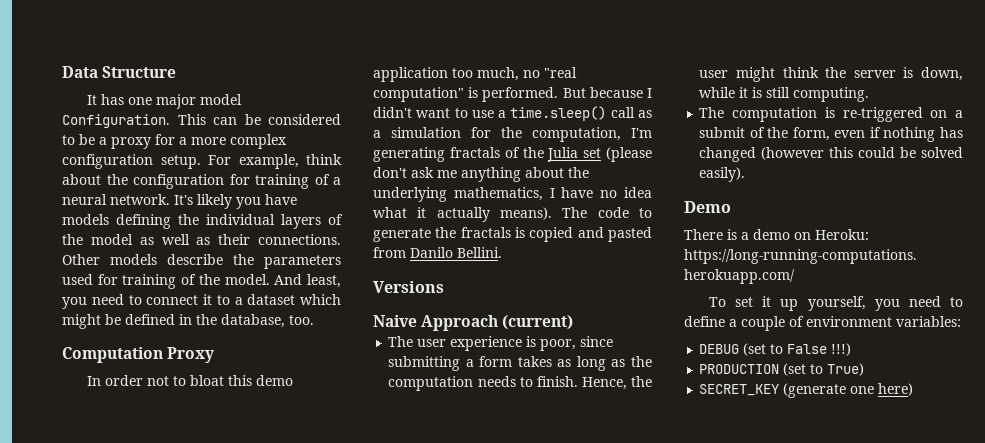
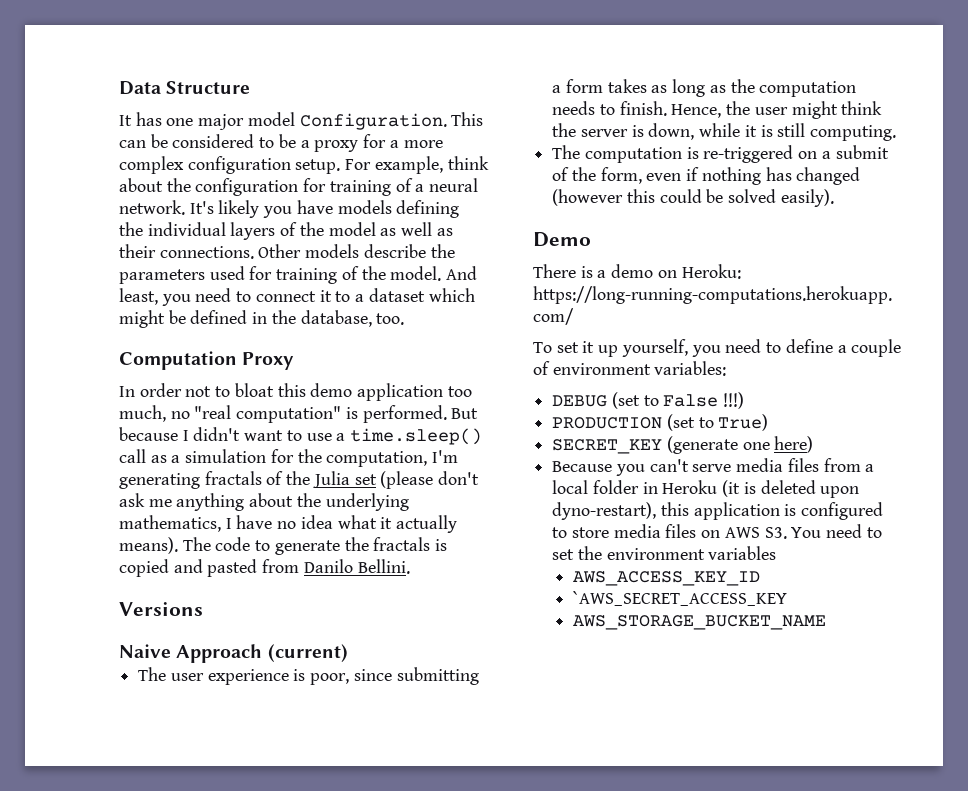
(914, 389) none -> [552,458,875,476] [552,480,860,498] [552,502,884,520] [552,524,882,539] [552,546,777,560] [572,571,760,586] [572,591,787,606] [572,615,826,630] // Because you can't serve media files from a local folder in Heroku (it is deleted upon dyno-restart), this application is configured to store media files on AWS S3. You need to set the environment variables // AWS_ACCESS_KEY_ID // `AWS_SECRET_ACCESS_KEY // AWS_STORAGE_BUCKET_NAME

